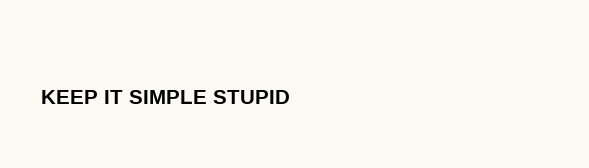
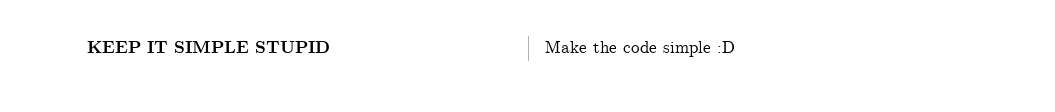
(290, 97) none -> [545,40,735,57] // Make the code simple :D

